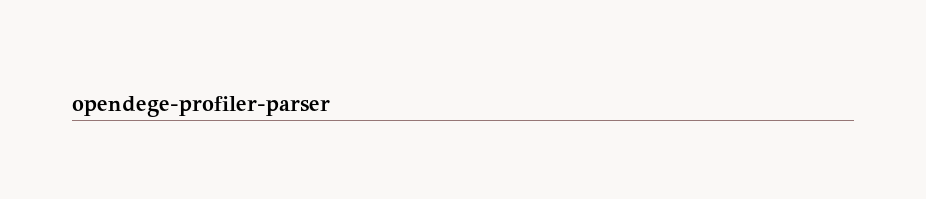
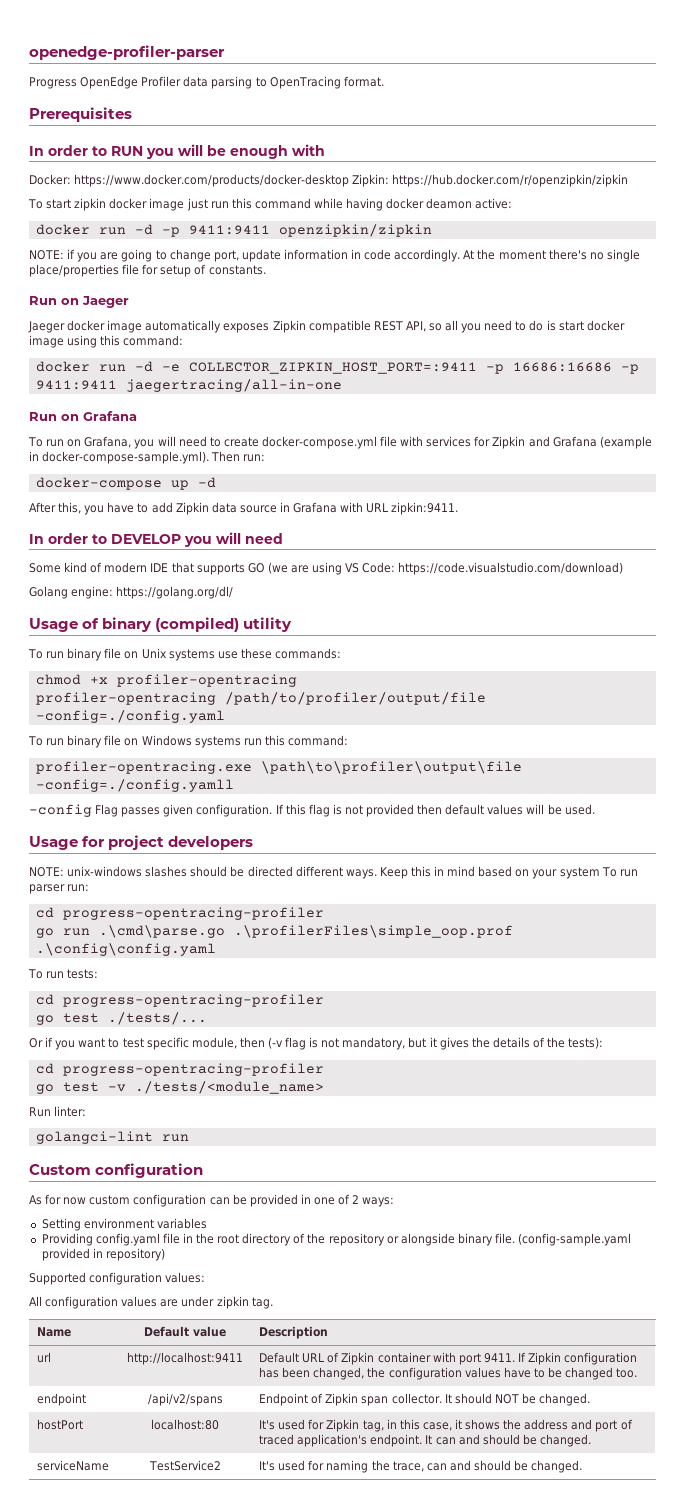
[72,96,330,117] opendege-profiler-parser -> [29,45,225,60] [29,76,384,89] [29,107,132,122] [29,144,325,159] [29,174,629,187] [28,198,513,211] [35,224,432,237] [29,249,640,262] [29,264,266,277] [29,296,129,308] [28,320,625,333] [29,335,184,348] [35,361,639,374] [35,379,342,392] [29,411,137,421] [28,436,652,449] [29,451,266,464] [35,477,216,490] [29,502,459,515] [29,532,283,547] [29,562,624,575] [29,586,234,599] [29,617,293,632] [28,648,341,661] [35,674,297,687] [35,692,486,705] [35,710,225,723] [28,735,348,748] [35,761,522,774] [35,779,234,792] [29,804,595,817] [29,835,254,850] [29,866,638,879] [29,884,90,894] [35,907,324,920] [35,925,513,938] [35,943,216,956] [28,969,99,979] [35,994,324,1007] [35,1012,207,1025] [29,1037,604,1050] [35,1063,324,1076] [35,1081,324,1094] [29,1106,87,1117] [35,1131,189,1144] [29,1163,204,1178] [29,1194,395,1207] [41,1218,207,1231] [41,1233,632,1246] [41,1248,165,1261] [29,1272,206,1285] [29,1296,273,1309] [37,1327,72,1337] [144,1326,226,1337] [259,1326,329,1339] [37,1352,52,1363] [127,1352,243,1365] [259,1352,638,1365] [259,1367,638,1380] [37,1393,87,1406] [147,1393,223,1406] [259,1393,591,1406] [37,1419,84,1430] [151,1419,219,1430] [259,1419,633,1432] [259,1434,591,1447] [37,1460,110,1471] [148,1460,221,1471] [259,1460,583,1473] openedge-profiler-parser // Progress OpenEdge Profiler data parsing to OpenTracing format. // Prerequisites // In order to RUN you will be enough with // Docker: https://www.docker.com/products/docker-desktop Zipkin: https://hub.docker.com/r/openzipkin/zipkin // To start zipkin docker image just run this command while having docker deamon active: // docker run -d -p 9411:9411 openzipkin/zipkin // NOTE: if you are going to change port, update information in code accordingly. At the moment there's no single place/properties file for setup of constants. // Run on Jaeger // Jaeger docker image automatically exposes Zipkin compatible REST API, so all you need to do is start docker image using this command: // docker run -d -e COLLECTOR_ZIPKIN_HOST_PORT=:9411 -p 16686:16686 -p 9411:9411 jaegertracing/all-in-one // Run on Grafana // To run on Grafana, you will need to create docker-compose.yml file with services for Zipkin and Grafana (example in docker-compose-sample.yml). Then run: // docker-compose up -d // After this, you have to add Zipkin data source in Grafana with URL zipkin:9411. // In order to DEVELOP you will need // Some kind of modern IDE that supports GO (we are using VS Code: https://code.visualstudio.com/download) // Golang engine: https://golang.org/dl/ // Usage of binary (compiled) utility // To run binary file on Unix systems use these commands: // chmod +x profiler-opentracing // profiler-opentracing /path/to/profiler/output/file -config=./config.yaml // To run binary file on Windows systems run this command: // profiler-opentracing.exe \path\to\profiler\output\file -config=./config.yamll // -config Flag passes given configuration. If this flag is not provided then default values will be used. // Usage for project developers // NOTE: unix-windows slashes should be directed different ways. Keep this in mind based on your system To run parser run: // cd progress-opentracing-profiler // go run .\cmd\parse.go .\profilerFiles\simple_oop.prof .\config\config.yaml // To run tests: // cd progress-opentracing-profiler // go test ./tests/... // Or if you want to test specific module, then (-v flag is not mandatory, but it gives the details of the tests): // cd progress-opentracing-profiler // go test -v ./tests/<module_name> // Run linter: // golangci-lint run // Custom configuration // As for now custom configuration can be provided in one of 2 ways: // Setting environment variables // Providing config.yaml file in the root directory of the repository or alongside binary file. (config-sample.yaml provided in repository) // Supported configuration values: // All configuration values are under zipkin tag. // Name | Default value | Description // url | http://localhost:9411 | Default URL of Zipkin container with port 9411. If Zipkin configuration has been changed, the configuration values have to be changed too. // endpoint | /api/v2/spans | Endpoint of Zipkin span collector. It should NOT be changed. // hostPort | localhost:80 | It's used for Zipkin tag, in this case, it shows the address and port of traced application's endpoint. It can and should be changed. // serviceName | TestService2 | It's used for naming the trace, can and should be changed.

